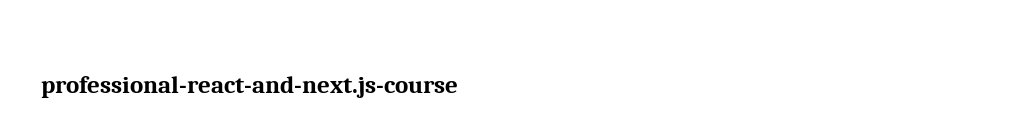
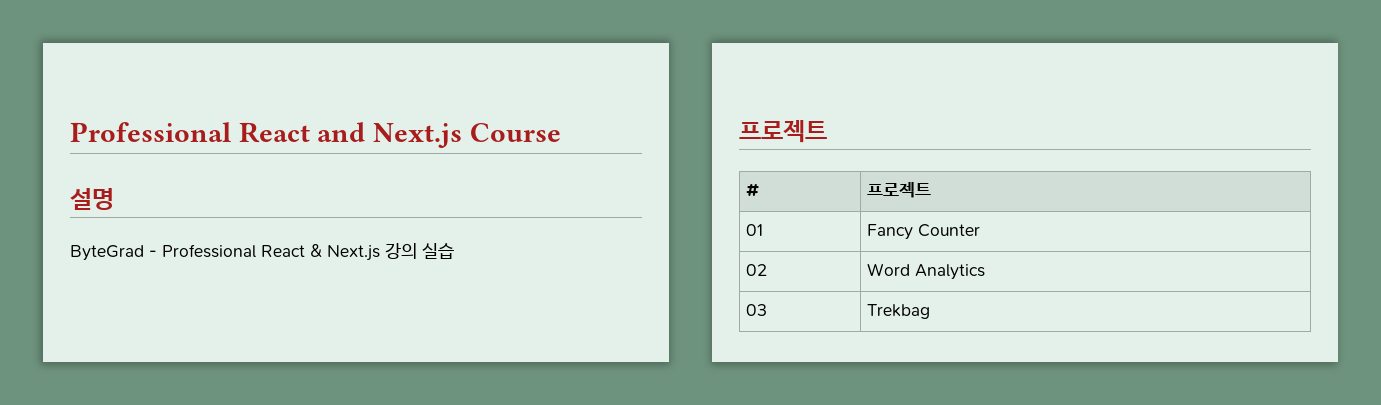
[41,76,458,98] professional-react-and-next.js-course -> [70,122,561,148] [70,188,114,210] [70,243,454,261] [739,120,827,143] [746,183,760,197] [867,182,932,198] [746,224,764,236] [867,224,981,240] [746,264,768,276] [867,263,986,280] [746,304,768,316] [867,304,931,319] Professional React and Next.js Course // 설명 // ByteGrad - Professional React & Next.js 강의 실습 // 프로젝트 // # | 프로젝트 // 01 | Fancy Counter // 02 | Word Analytics // 03 | Trekbag

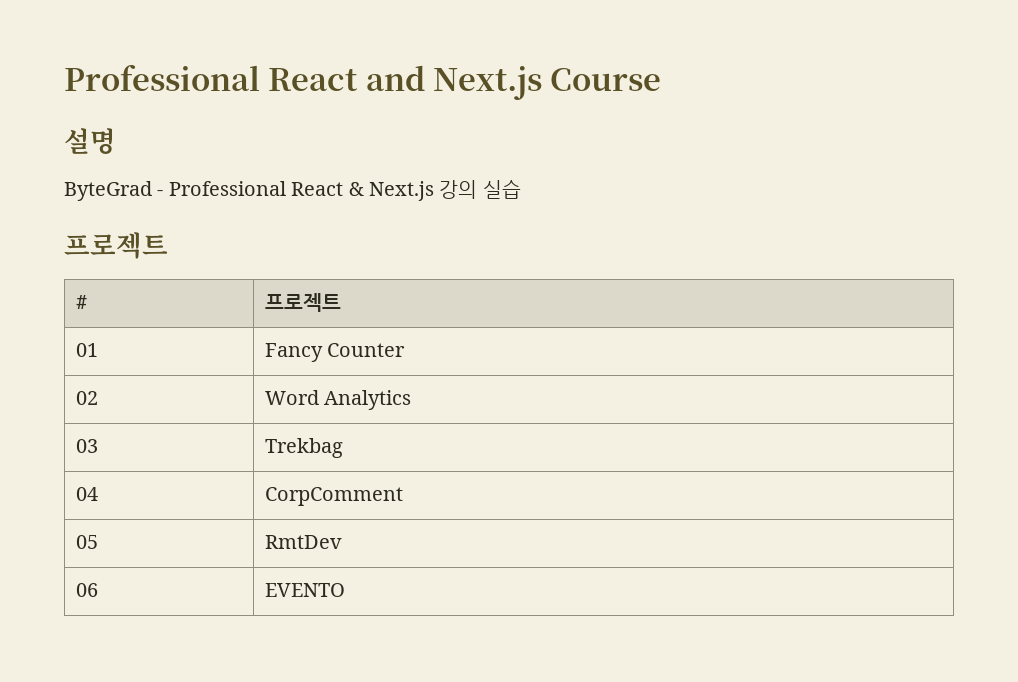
(931, 311) none -> [75,487,98,501] [264,487,403,506] [75,535,98,549] [264,535,342,549] [75,583,98,597] [264,583,345,597] // 04 | CorpComment // 05 | RmtDev // 06 | EVENTO

